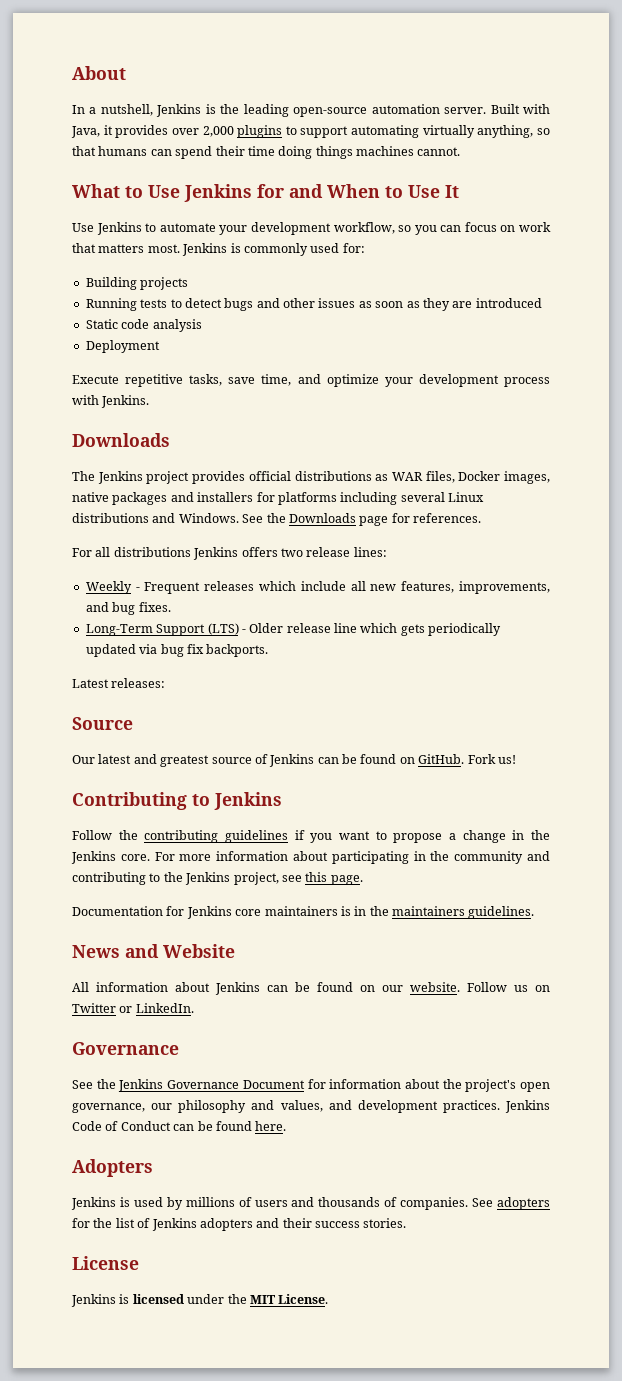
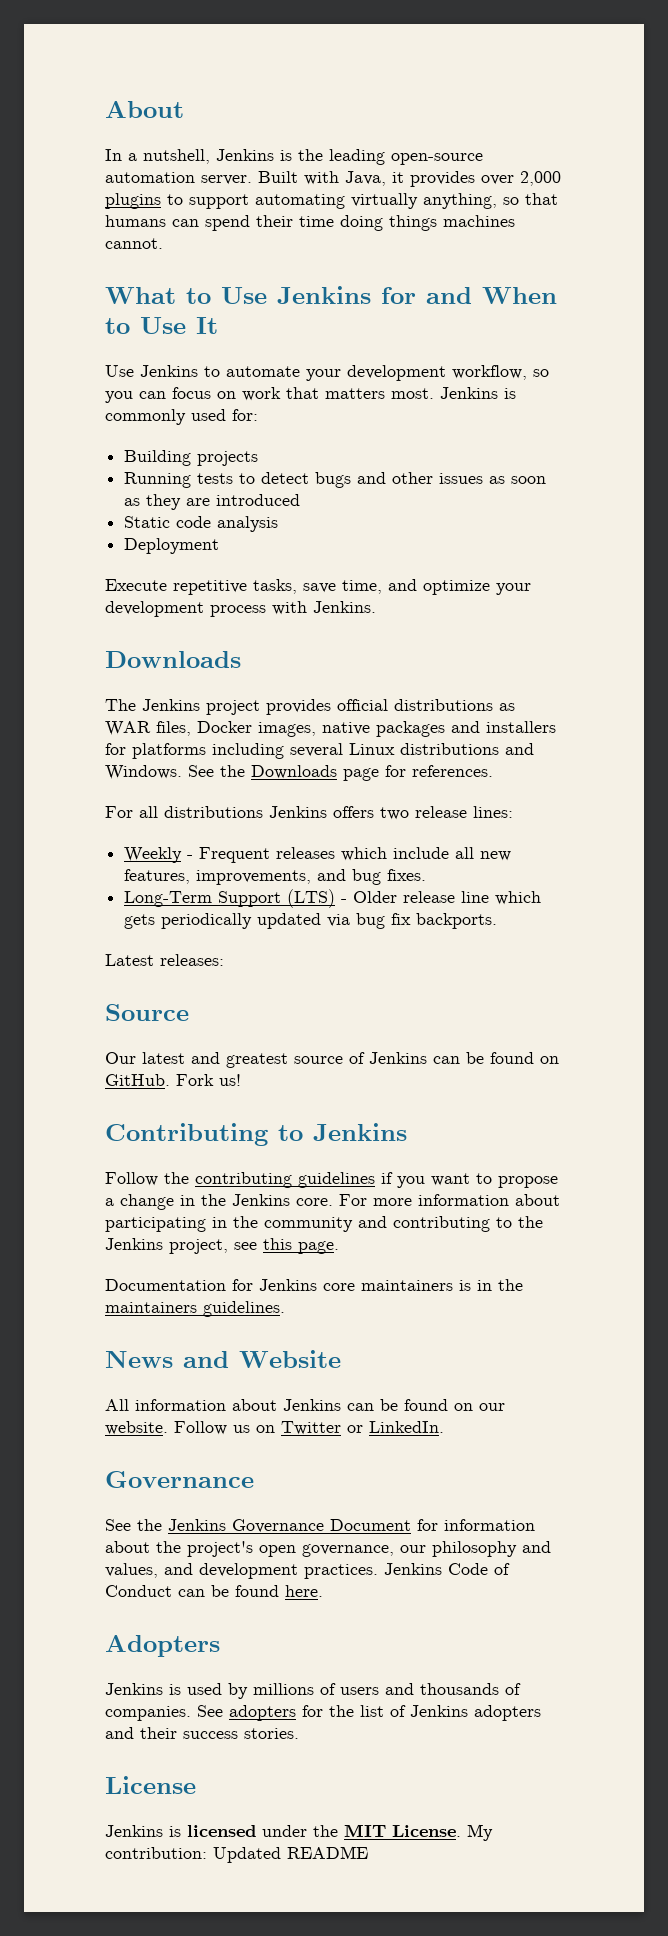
(329, 1299) none -> [467,1824,493,1841] [105,1846,368,1863] My contribution: Updated README

